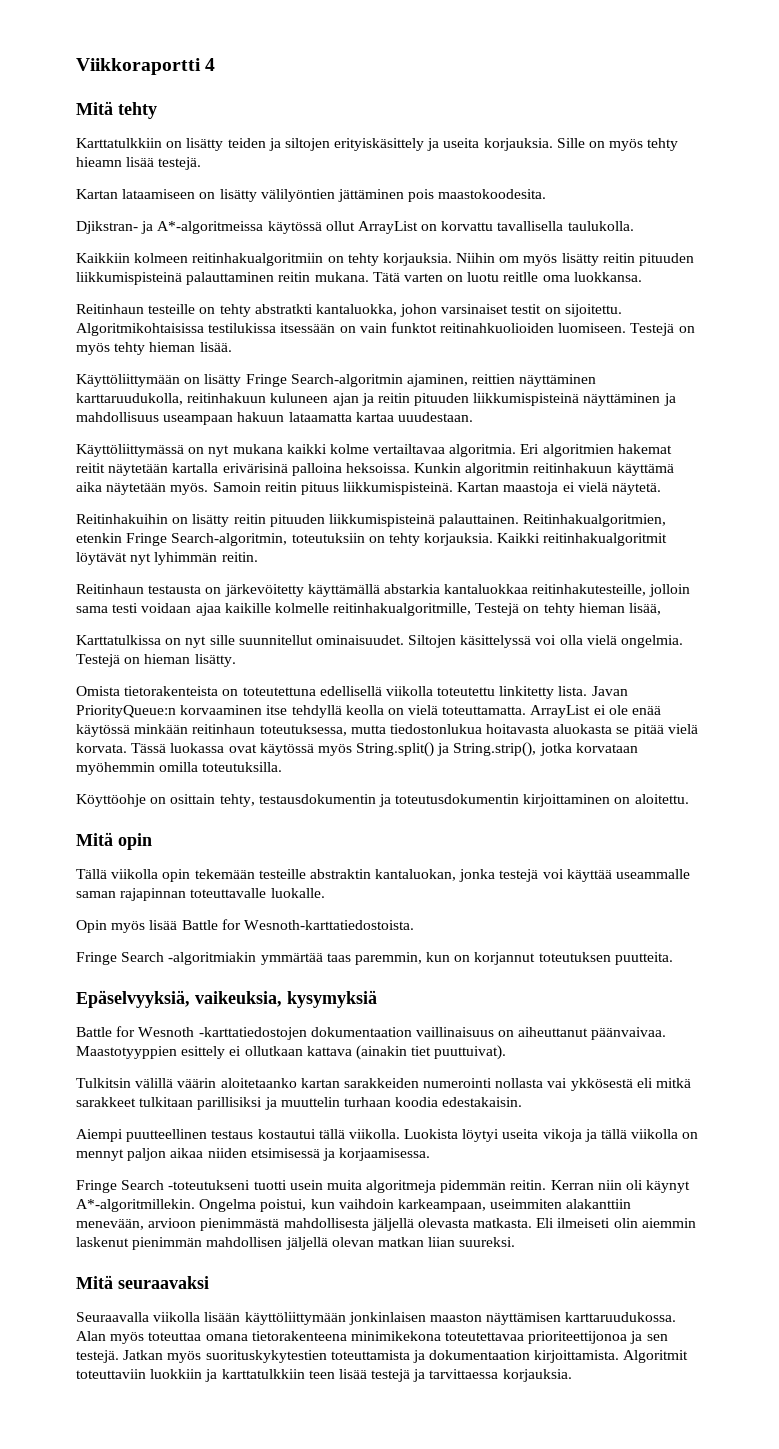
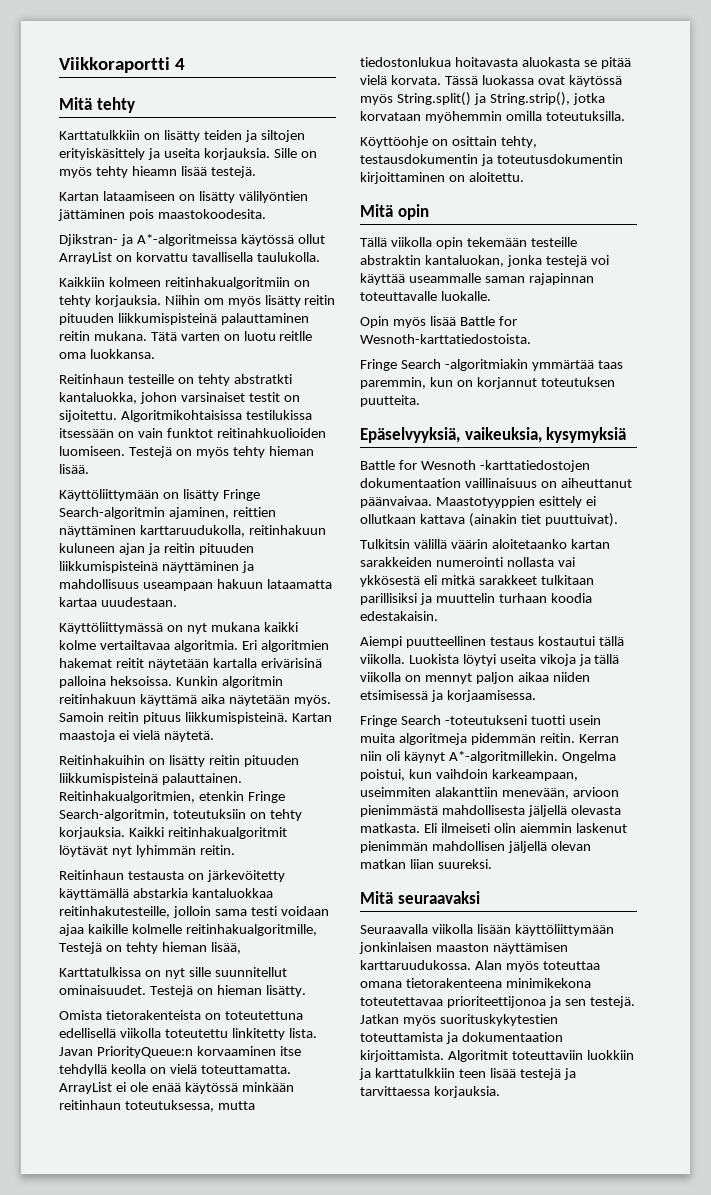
[408,635,684,648] Siltojen käsittelyssä voi olla vielä ongelmia. -> (146, 990) none

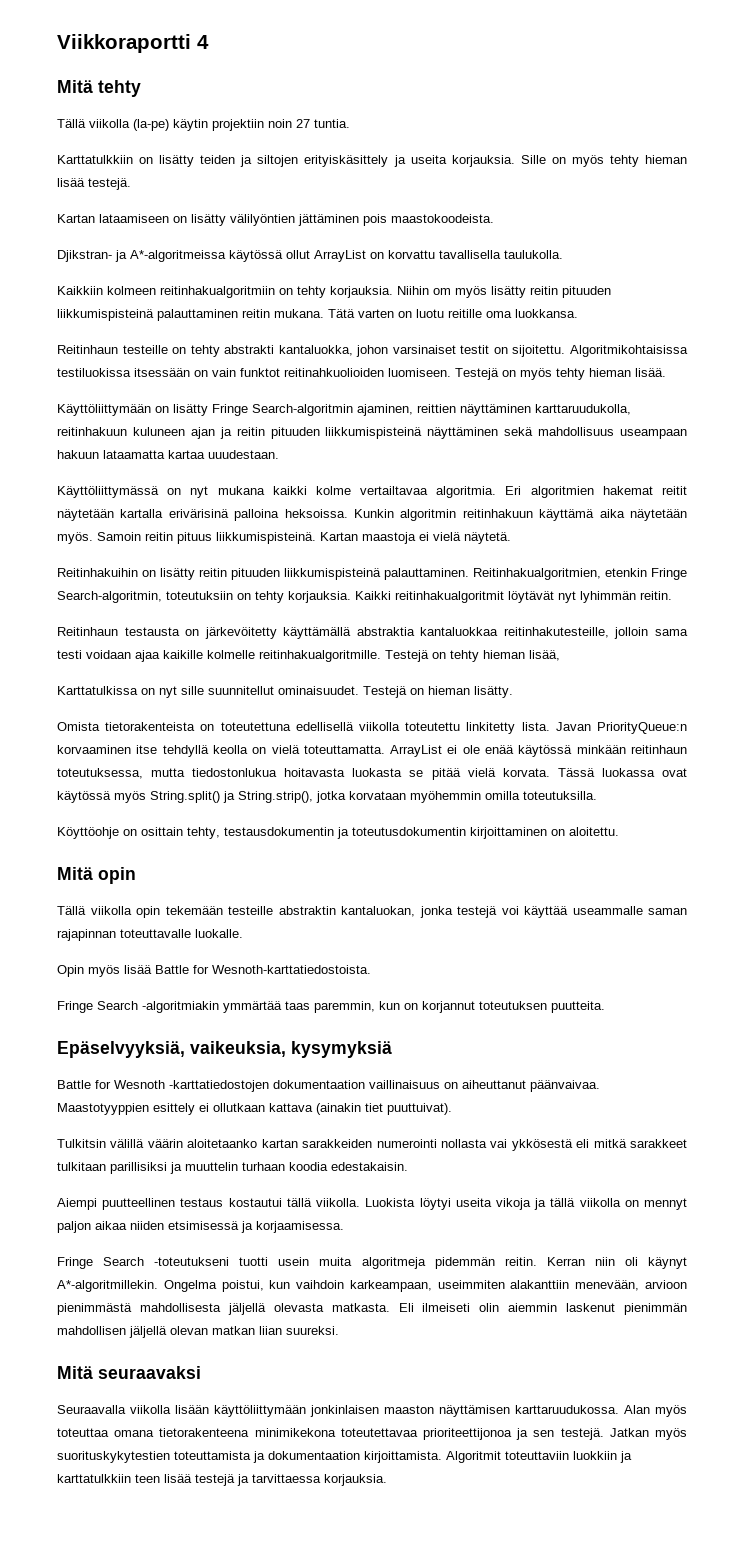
(135, 105) none -> [57,119,350,131] // Tällä viikolla (la-pe) käytin projektiin noin 27 tuntia.
[131,166,177,176] hieamn -> [644,155,687,164] hieman
[157,209,266,219] maastokoodesita. -> [391,214,494,223] maastokoodeista.
[279,331,313,341] reitlle -> [448,309,482,318] reitille
[233,374,292,384] abstratkti -> [224,345,275,354] abstrakti
[245,410,312,420] testilukissa -> [57,368,131,377] testiluokissa
[241,561,254,573] ja -> [504,427,534,436] sekä
[161,773,242,785] palauttainen. -> [384,568,469,580] palauttaminen.
[132,888,188,898] abstarkia -> [356,627,415,636] abstraktia
[185,924,317,936] reitinhakualgoritmille, -> [259,650,381,662] reitinhakualgoritmille.
[521,57,580,67] aluokasta -> [352,768,403,777] luokasta

